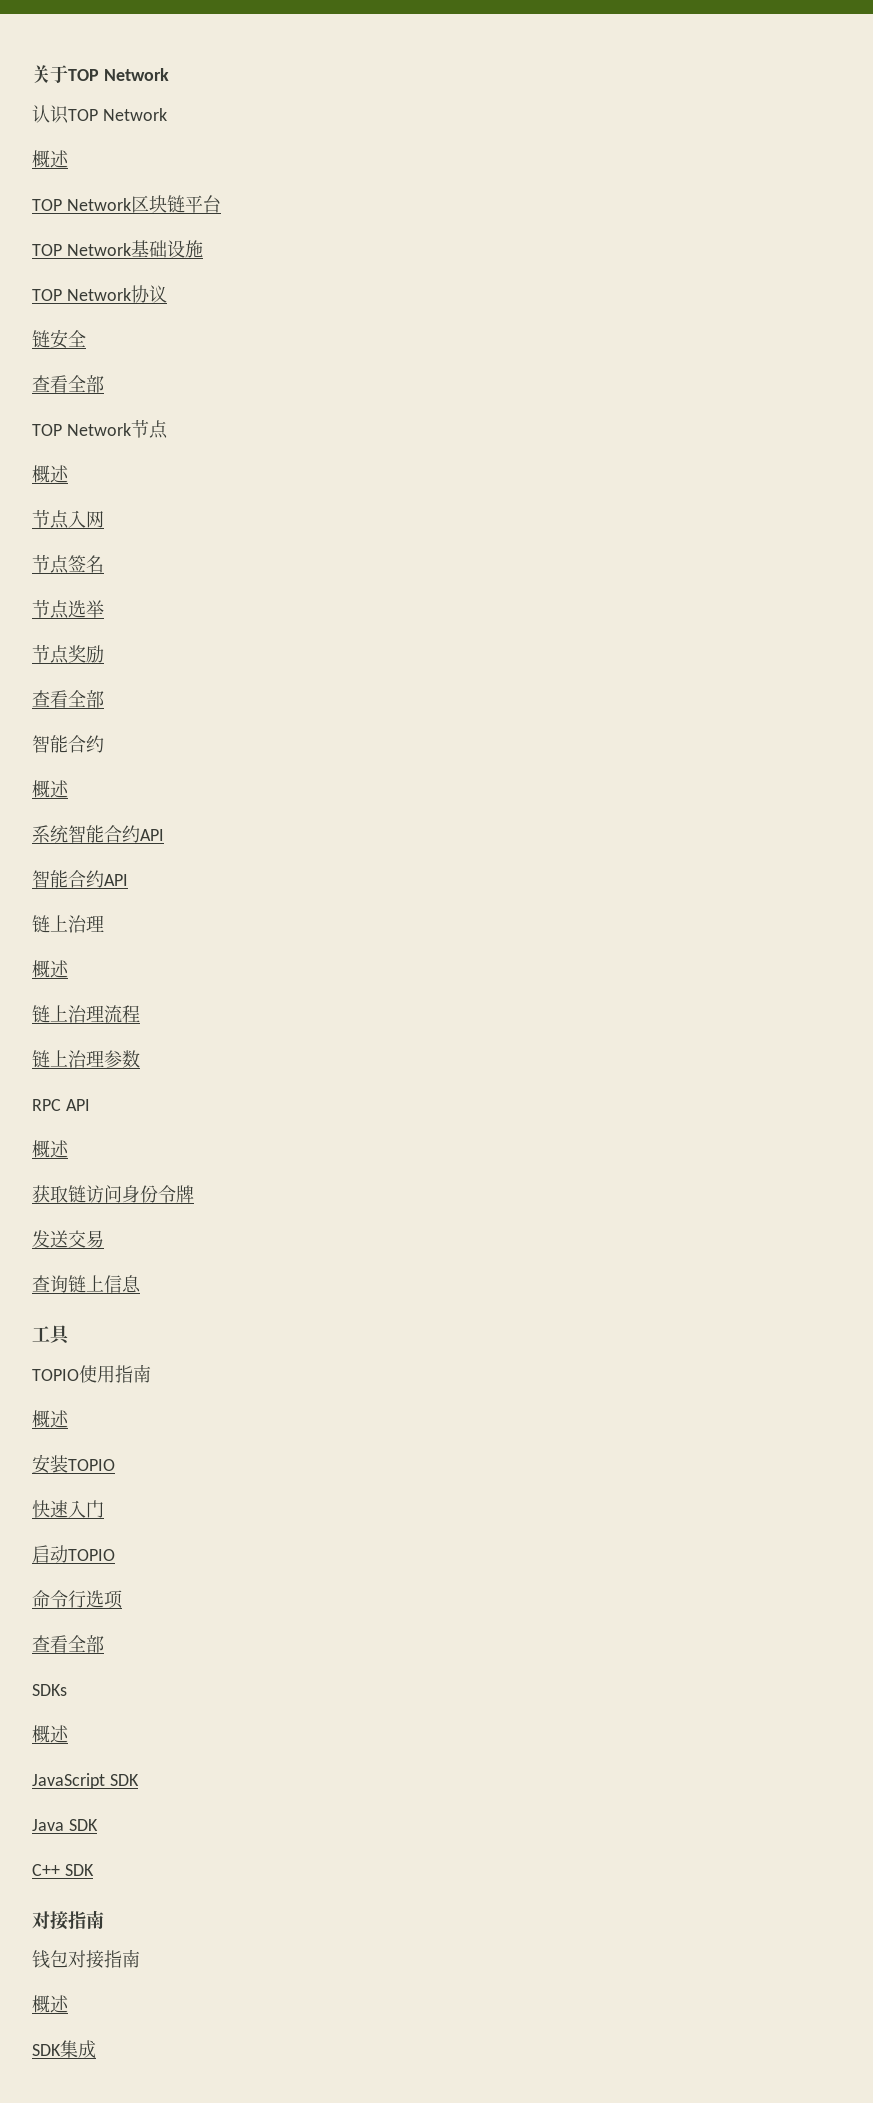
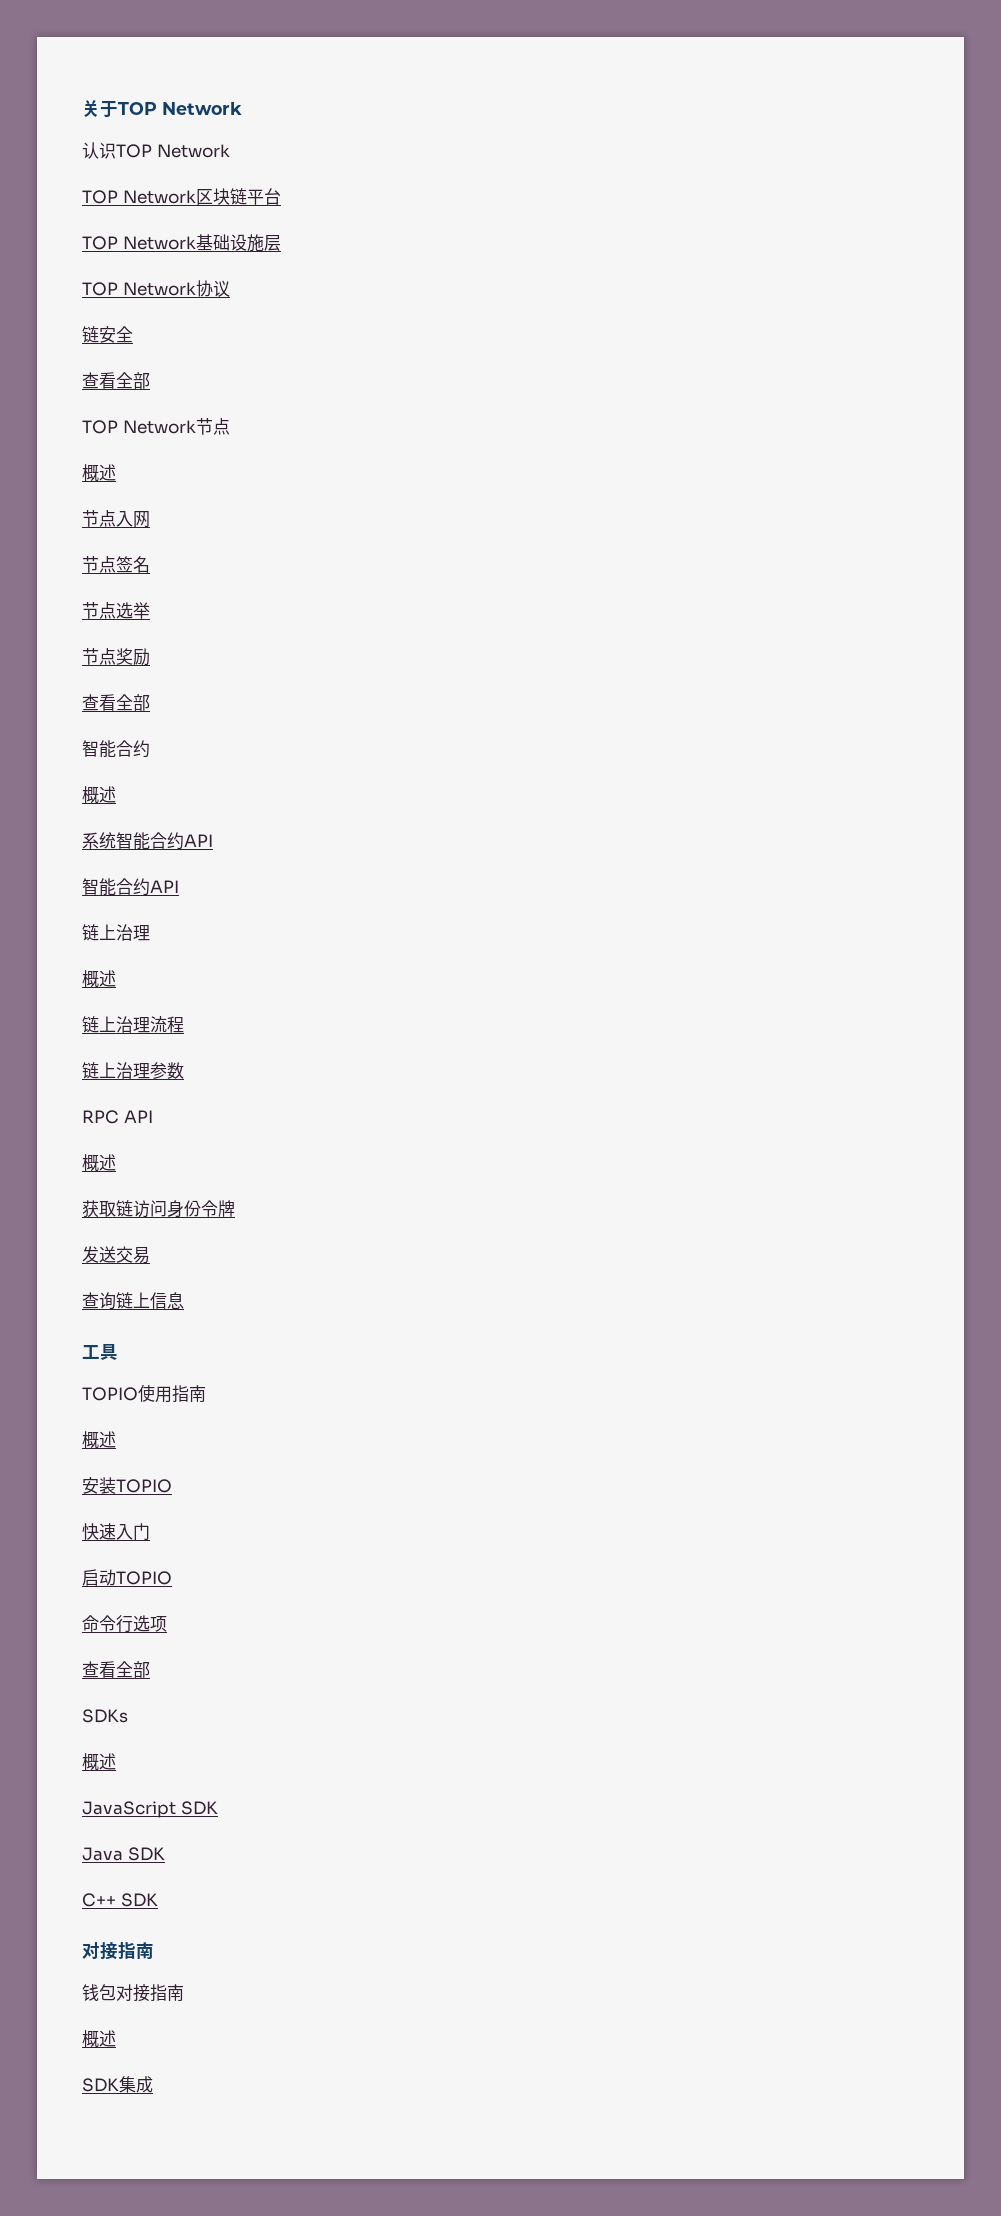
[32,150,69,168] // 概述 -> (230, 151) none
(203, 249) none -> [263,235,281,251] 层

